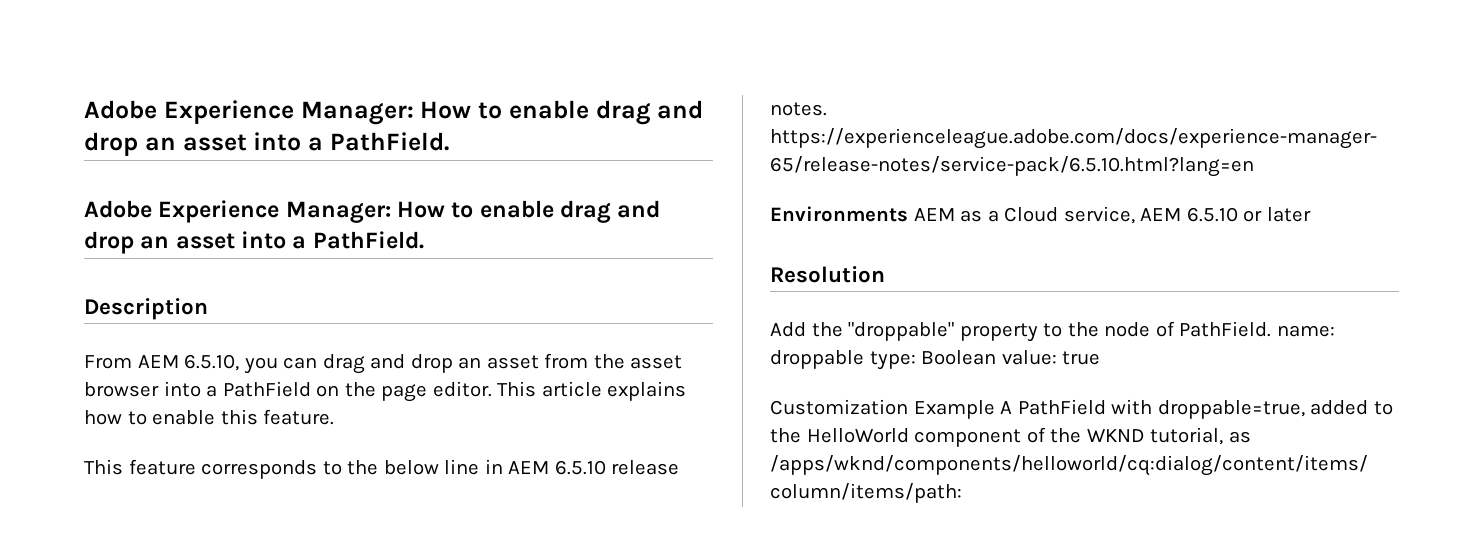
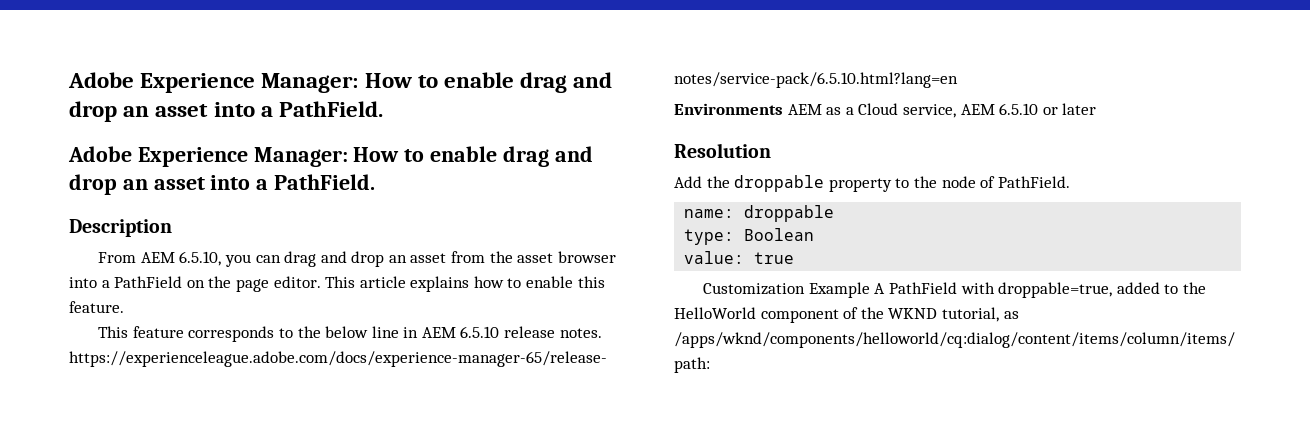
[848,322,955,341] "droppable" -> [734,175,825,192] droppable
(1272, 329) none -> (1070, 182) //
(864, 359) none -> (835, 213) //
(997, 357) none -> (815, 234) //

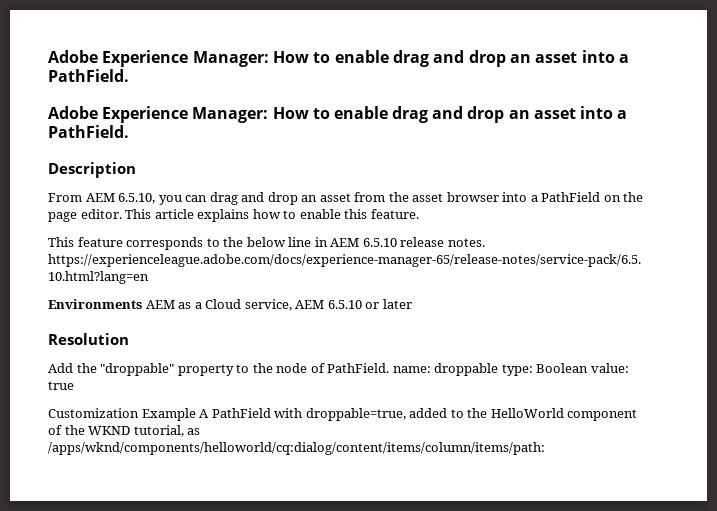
[734,175,825,192] droppable -> [100,363,175,376] "droppable"
(1070, 182) // -> (390, 368) none
(835, 213) // -> (499, 369) none
(815, 234) // -> (589, 368) none

